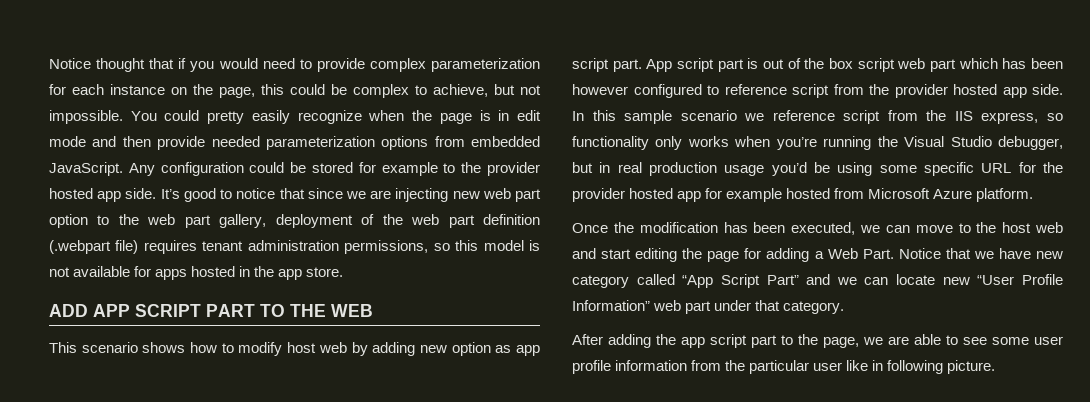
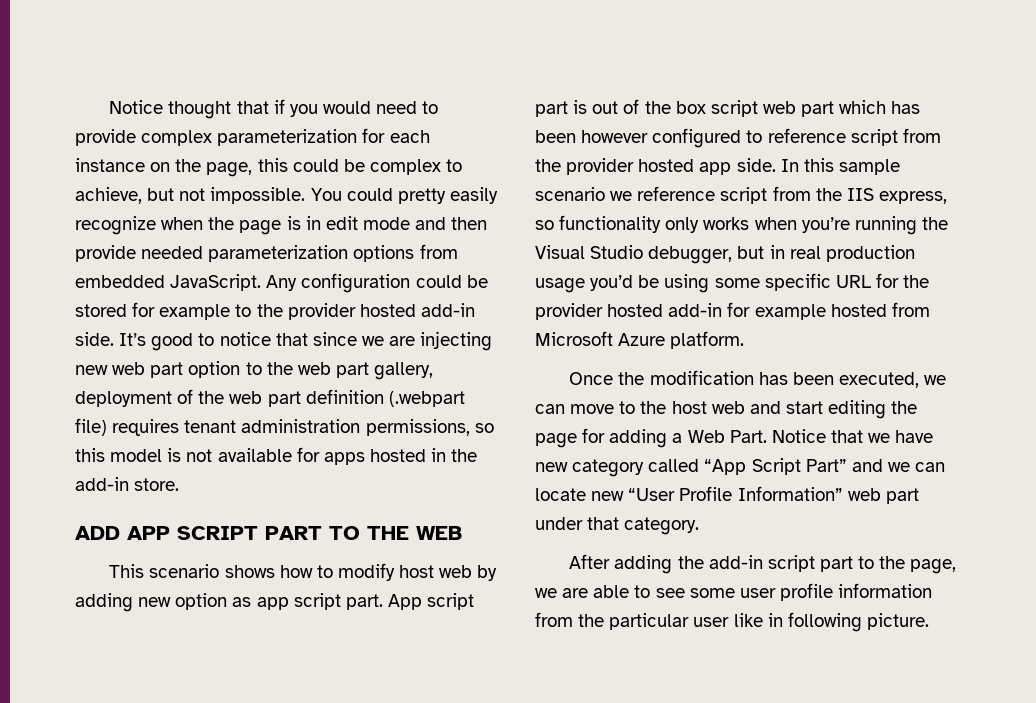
[97,191,122,202] app -> [420,303,475,317] add-in
[278,269,303,280] app -> [75,477,129,491] add-in
[677,191,702,202] app -> [668,303,723,317] add-in
[681,337,705,348] app -> [708,555,763,569] add-in

